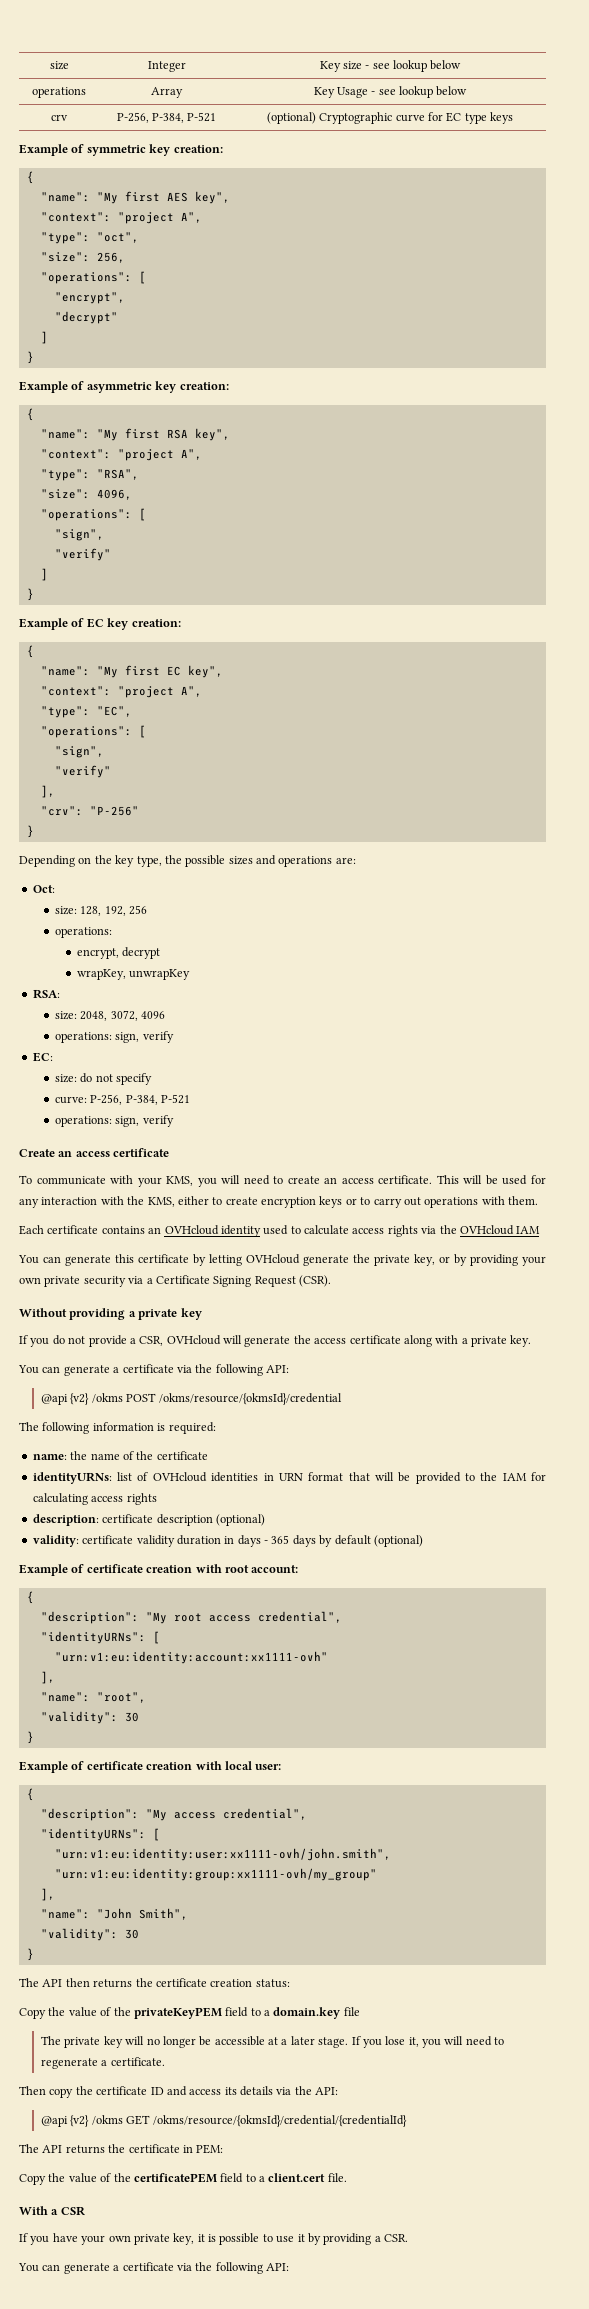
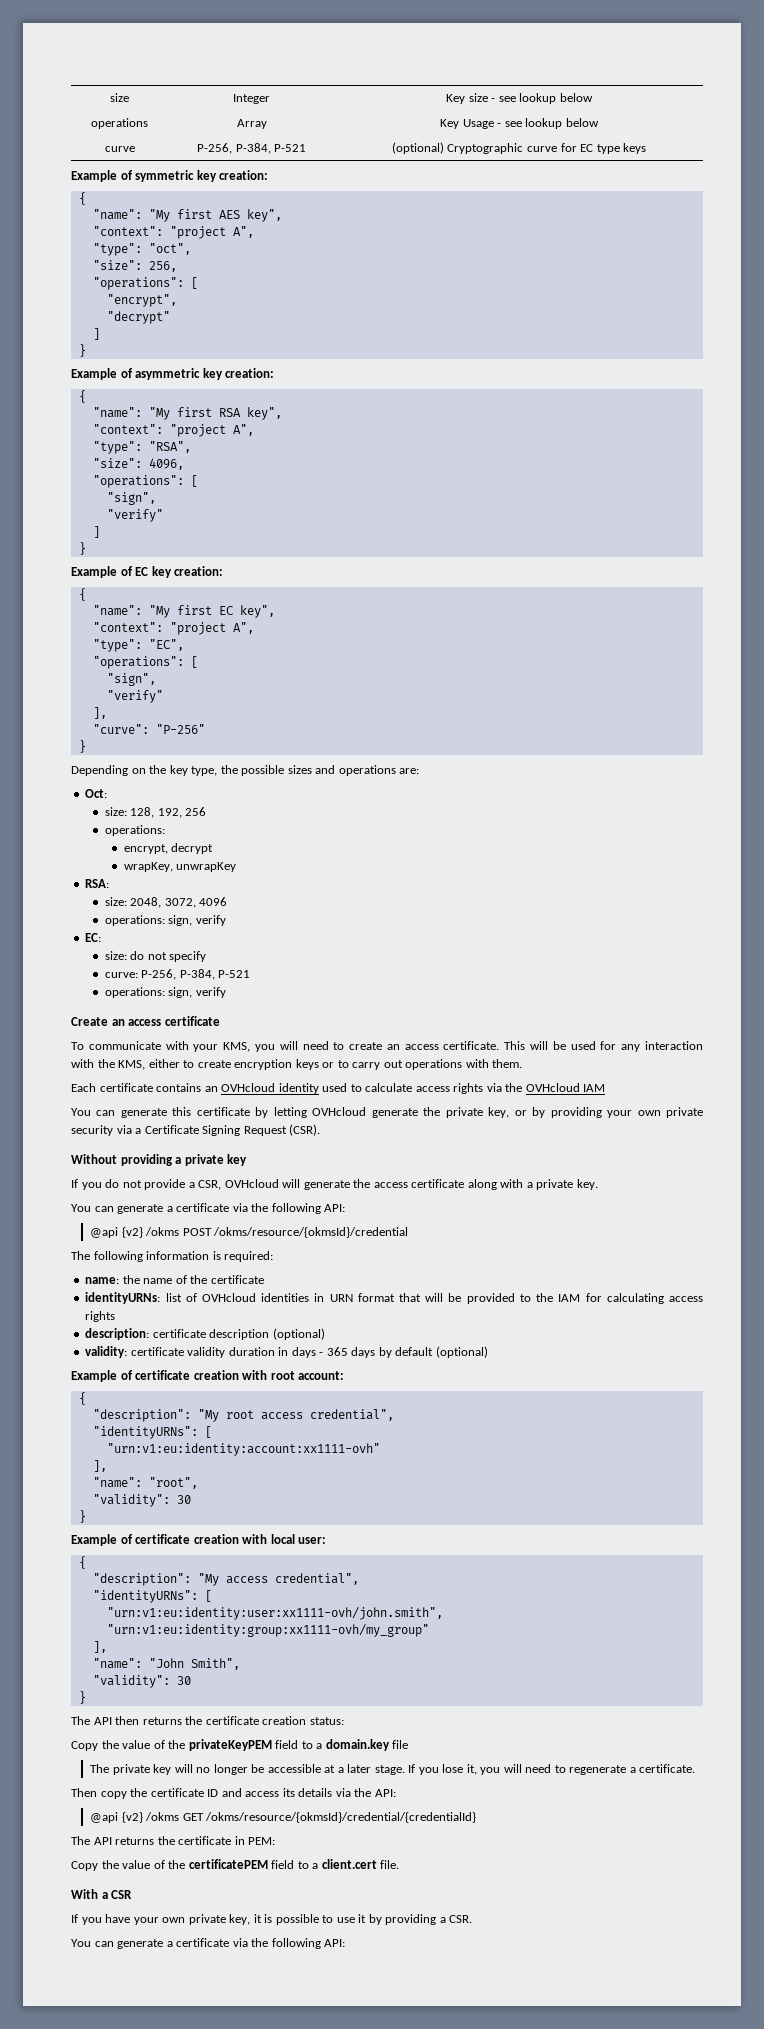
[51,114,68,121] crv -> [104,146,135,152] curve
[40,806,83,816] "crv": -> [92,724,149,734] "curve":

